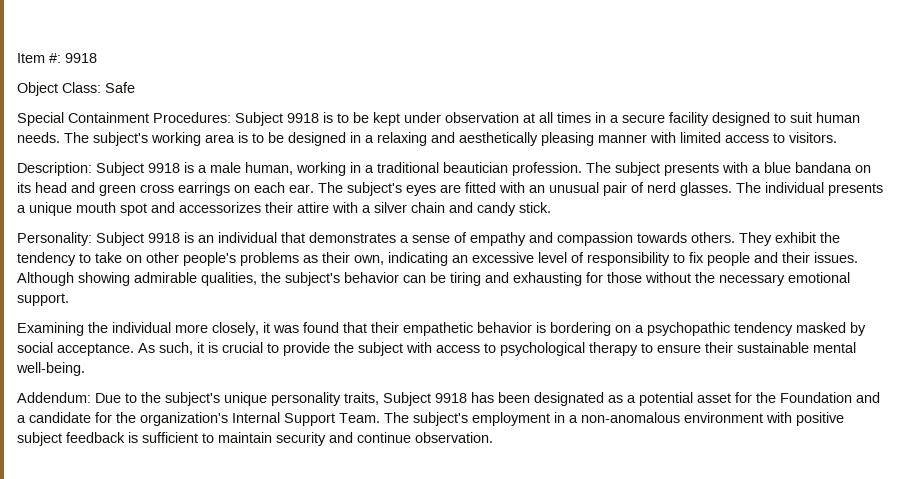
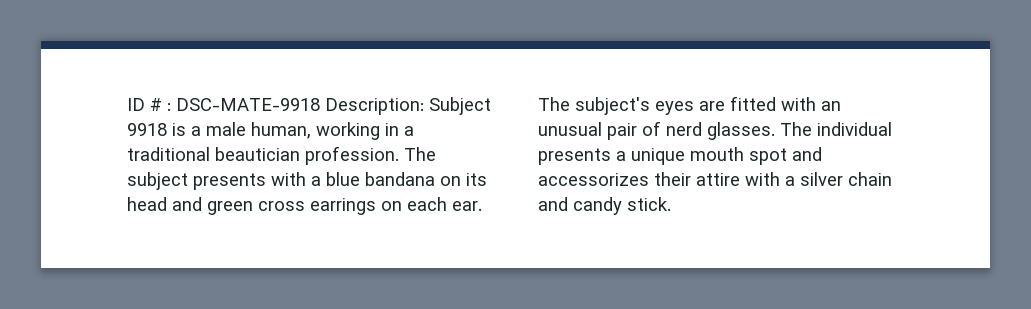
[17,53,97,63] [17,82,135,96] [17,112,860,126] [17,132,837,146] Item #: 9918 // Object Class: Safe // Special Containment Procedures: Subject 9918 is to be kept under observation at all times in a secure facility designed to suit human needs. The subject's working area is to be designed in a relaxing and aesthetically pleasing manner with limited access to visitors. // -> [127,98,320,111] ID # : DSC-MATE-9918
[17,232,840,246] [17,252,858,266] [17,272,850,286] [17,293,69,306] [17,322,866,336] [17,342,856,356] [16,362,85,376] [17,392,880,406] [17,412,844,426] [17,432,493,446] // Personality: Subject 9918 is an individual that demonstrates a sense of empathy and compassion towards others. They exhibit the tendency to take on other people's problems as their own, indicating an excessive level of responsibility to fix people and their issues. Although showing admirable qualities, the subject's behavior can be tiring and exhausting for those without the necessary emotional support. // Examining the individual more closely, it was found that their empathetic behavior is bordering on a psychopathic tendency masked by social acceptance. As such, it is crucial to provide the subject with access to psychological therapy to ensure their sustainable mental well-being. // Addendum: Due to the subject's unique personality traits, Subject 9918 has been designated as a potential asset for the Foundation and a candidate for the organization's Internal Support Team. The subject's employment in a non-anomalous environment with positive subject feedback is sufficient to maintain security and continue observation. -> (671, 204) none

